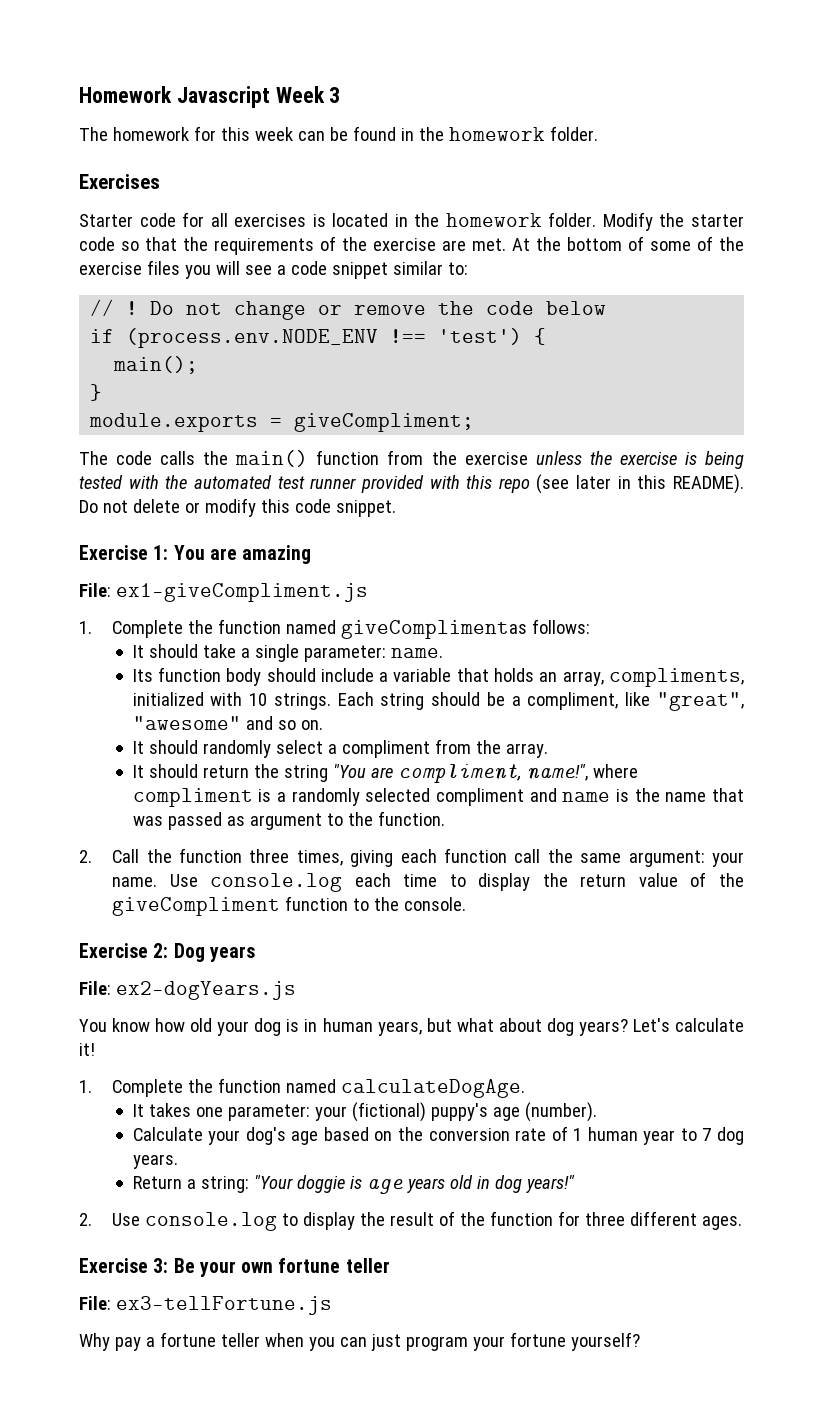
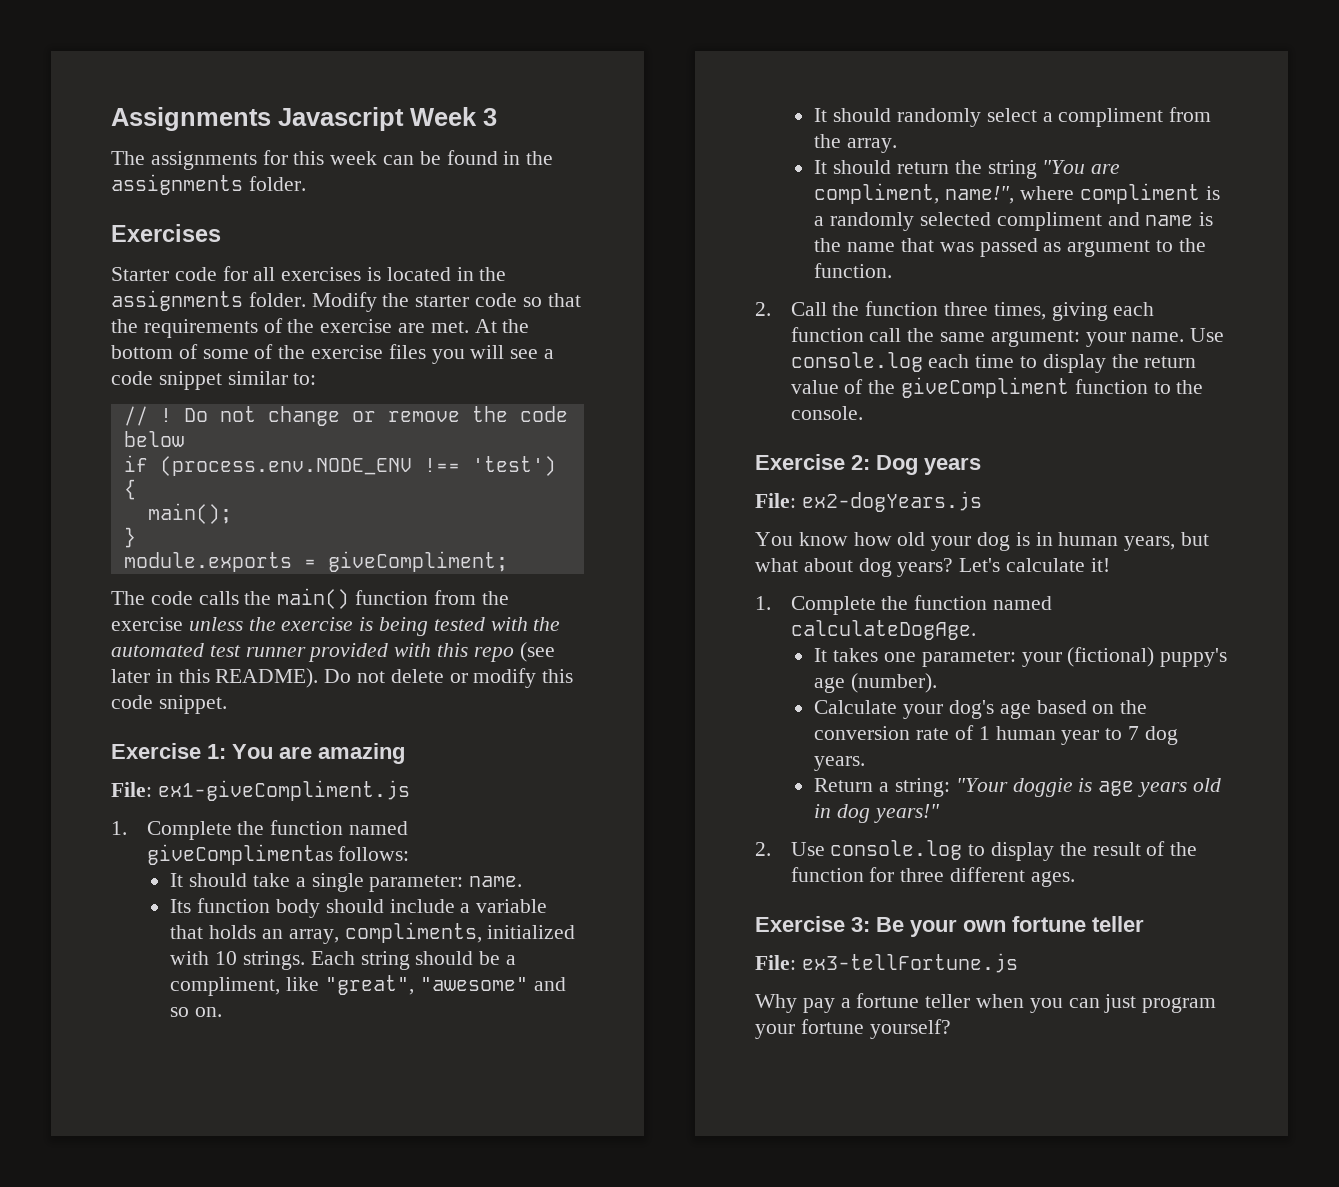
[79,86,172,103] Homework -> [111,107,271,131] Assignments
[112,127,189,141] homework -> [150,151,257,170] assignments
[448,127,545,141] homework -> [111,174,243,195] assignments
[445,213,542,227] homework -> [111,290,243,311] assignments

